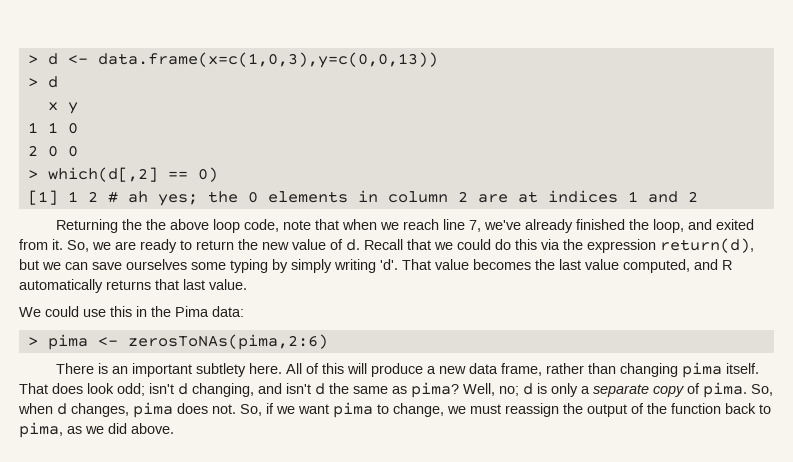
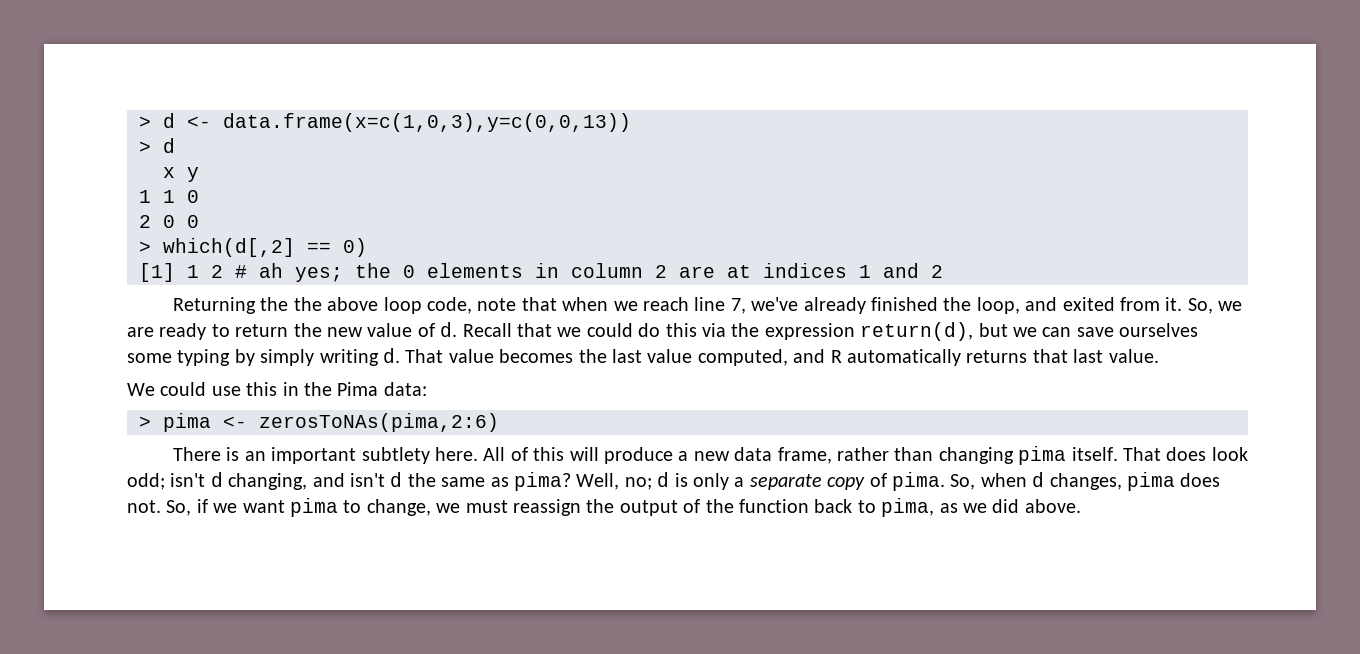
[380,259,398,270] 'd'. -> [383,348,400,363] d.

